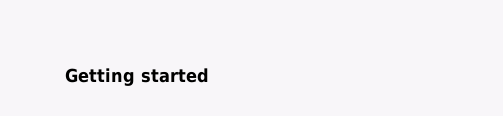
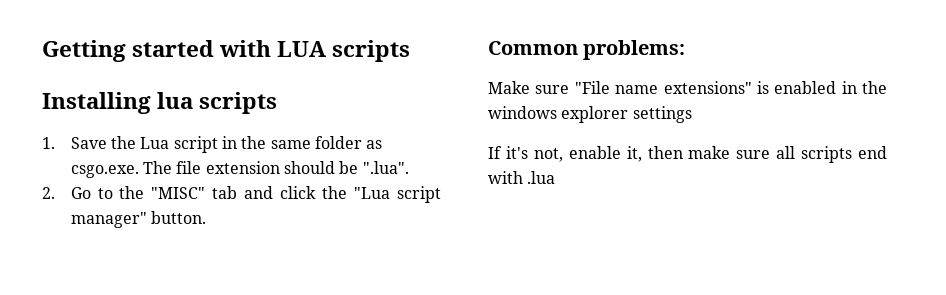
(209, 75) none -> [219,40,411,62] [42,92,278,114] [42,136,383,153] [70,161,409,178] [42,186,441,203] [70,211,206,228] [488,40,686,60] [488,81,887,94] [488,106,692,123] [488,146,887,163] [488,171,556,184] with LUA scripts // Installing lua scripts // 1. Save the Lua script in the same folder as csgo.exe. The file extension should be ".lua". // 2. Go to the "MISC" tab and click the "Lua script manager" button. // Common problems: // Make sure "File name extensions" is enabled in the windows explorer settings // If it's not, enable it, then make sure all scripts end with .lua

